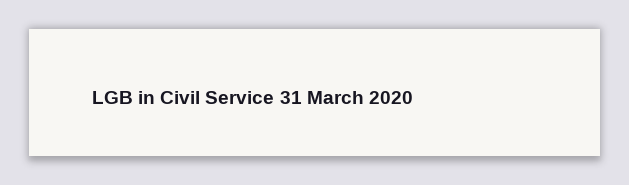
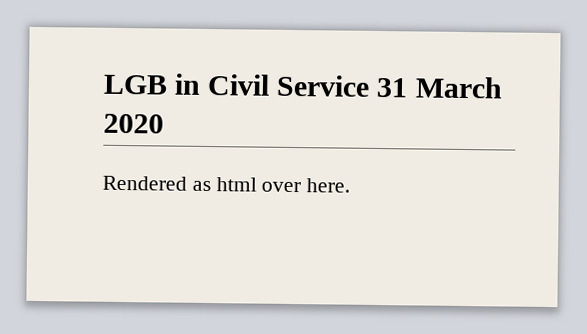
(413, 97) none -> [102,175,351,193] // Rendered as html over here.

